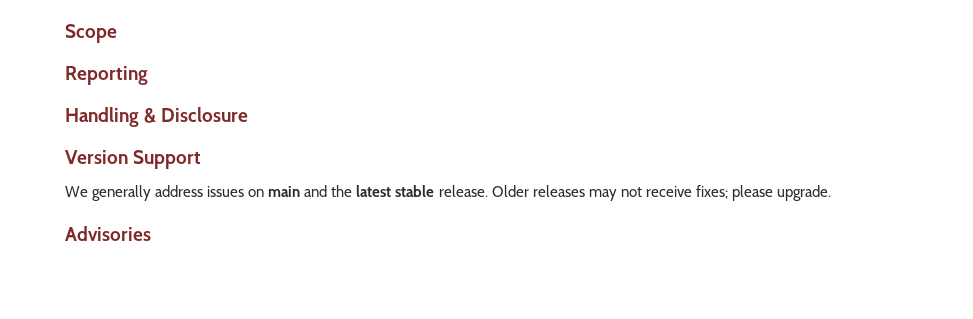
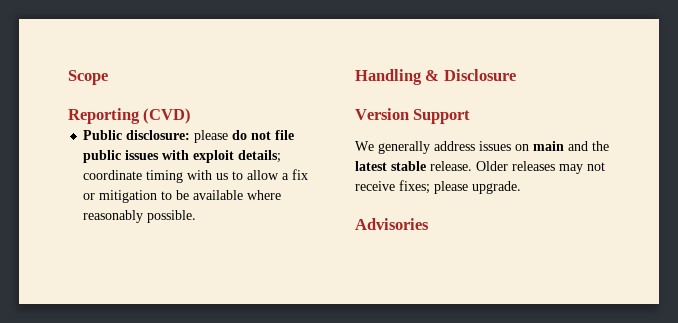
(148, 75) none -> [143,108,192,124] [83,130,295,143] [83,150,282,163] [83,169,309,183] [83,190,282,203] [83,210,197,223] (CVD) // Public disclosure: please do not file public issues with exploit details; coordinate timing with us to allow a fix or mitigation to be available where reasonably possible.

